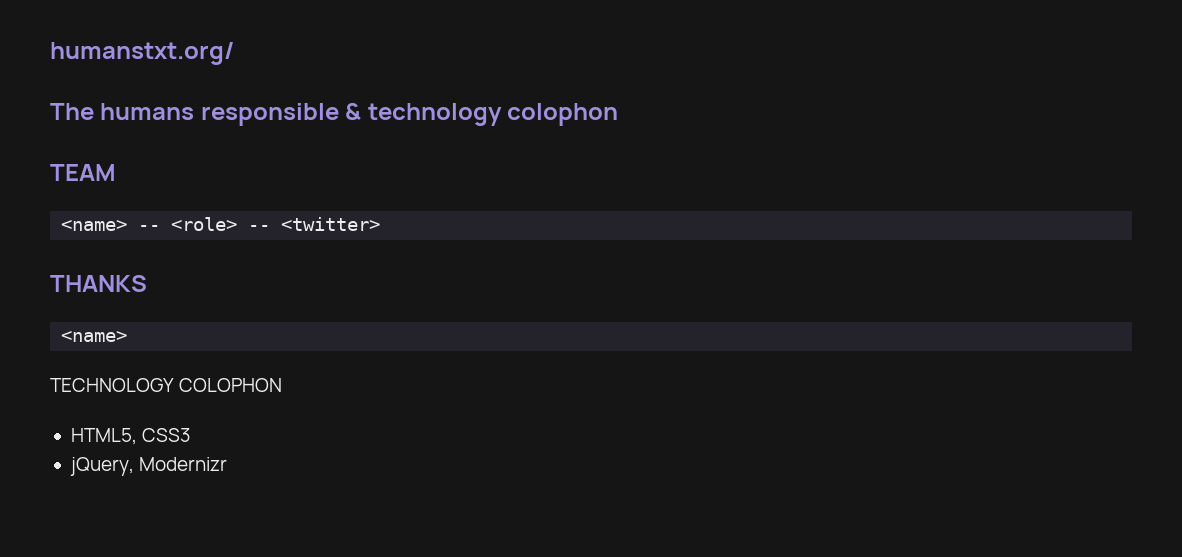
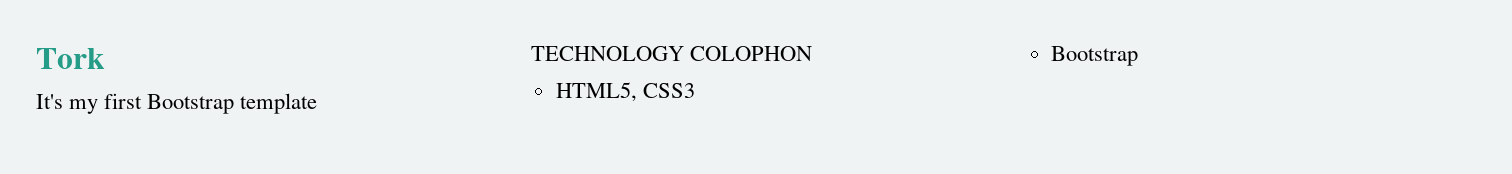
[50,42,234,65] [50,103,619,126] [50,164,116,181] [61,217,381,231] [50,275,147,292] [61,331,128,342] humanstxt.org/ // The humans responsible & technology colophon // TEAM // <name> -- <role> -- <twitter> // THANKS // <name> -> [36,48,105,69] [36,93,318,114] Tork // It's my first Bootstrap template
[69,457,228,476] jQuery, Modernizr -> [1050,46,1138,66] Bootstrap

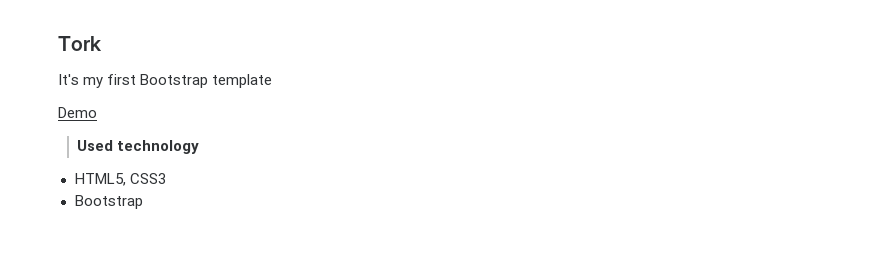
[531,46,813,61] TECHNOLOGY COLOPHON -> [58,107,97,118] [77,140,200,154] Demo // Used technology

